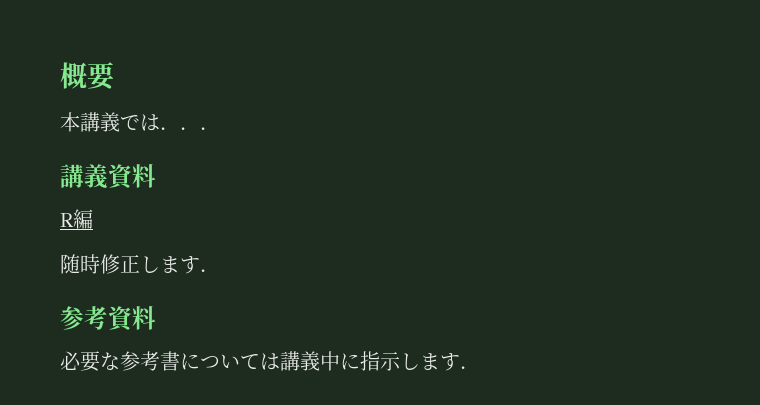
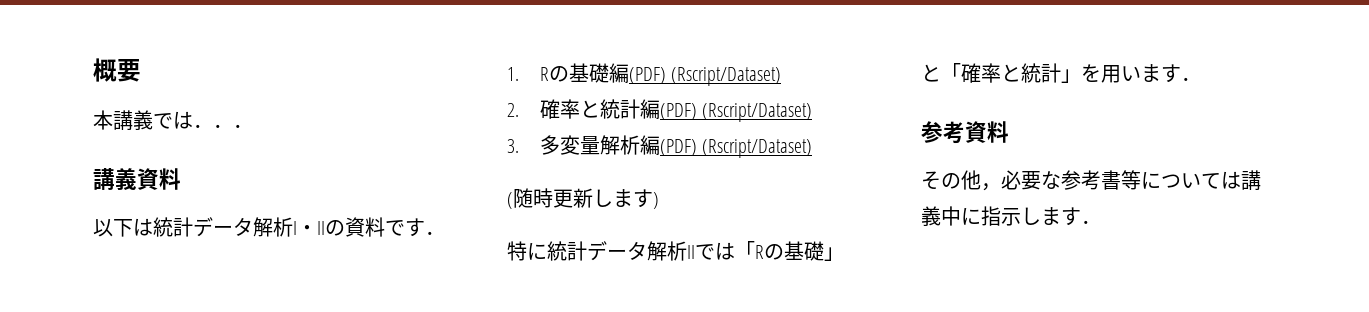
[60,209,93,229] [60,254,160,274] R編 // 随時修正し -> [93,217,445,237] [507,63,782,86] [507,99,813,122] [507,135,813,158] [507,188,659,209] [507,241,844,261] [921,63,1141,83] 以下は統計データ解析I・IIの資料です． // 1. Rの基礎編(PDF) (Rscript/Dataset) // 2.確率と統計編(PDF) (Rscript/Dataset) // 3.多変量解析編(PDF) (Rscript/Dataset) // (随時更新します) // 特に統計データ解析IIでは「Rの基礎」と「確率と統計」を用い
(156, 318) none -> [921,170,1001,191] その他，
(180, 361) none -> [1121,170,1141,190] 等

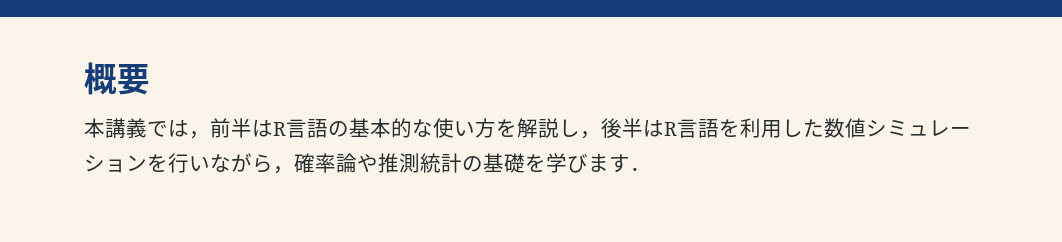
[193,124,253,128] [93,168,181,190] [93,217,445,237] [507,63,782,86] [507,99,813,122] [507,135,813,158] [507,188,659,209] [507,241,844,261] [921,63,1201,83] [921,121,1009,144] [921,170,1261,191] [921,206,1041,226] ．．． // 講義資料 // 以下は統計データ解析I・IIの資料です． // 1. Rの基礎編(PDF) (Rscript/Dataset) // 2.確率と統計編(PDF) (Rscript/Dataset) // 3.多変量解析編(PDF) (Rscript/Dataset) // (随時更新します) // 特に統計データ解析IIでは「Rの基礎」と「確率と統計」を用います． // 参考資料 // その他，必要な参考書等については講義中に指示し -> [189,118,971,139] [84,153,588,174] ，前半はR言語の基本的な使い方を解説し，後半はR言語を利用した数値シミュレーションを行いながら，確率論や推測統計の基礎を学び

